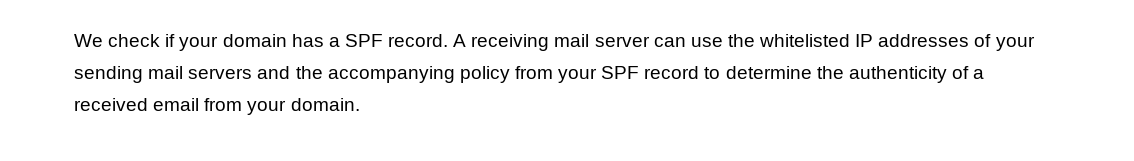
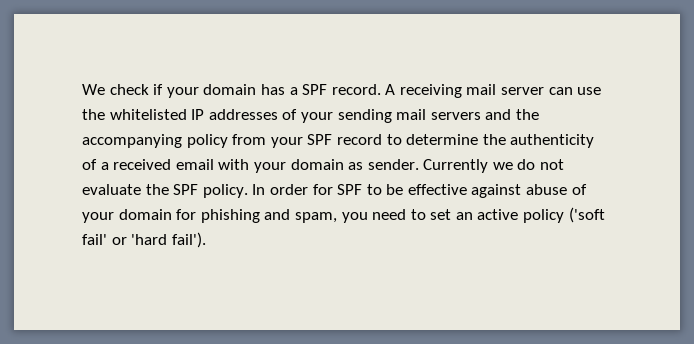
[204,98,360,115] from your domain. -> [218,159,565,173] [82,184,587,198] [82,207,605,223] [82,232,206,248] with your domain as sender. Currently we do not evaluate the SPF policy. In order for SPF to be effective against abuse of your domain for phishing and spam, you need to set an active policy ('soft fail' or 'hard fail').

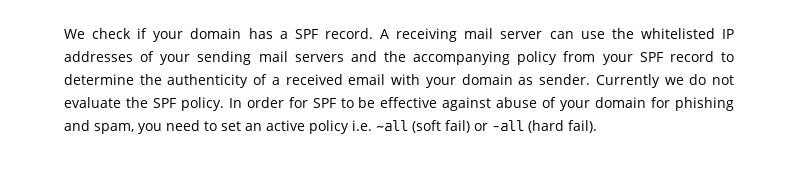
[568,207,605,223] [82,232,206,248] ('soft fail' or 'hard fail'). -> [352,120,597,133] i.e. ~all (soft fail) or -all (hard fail).

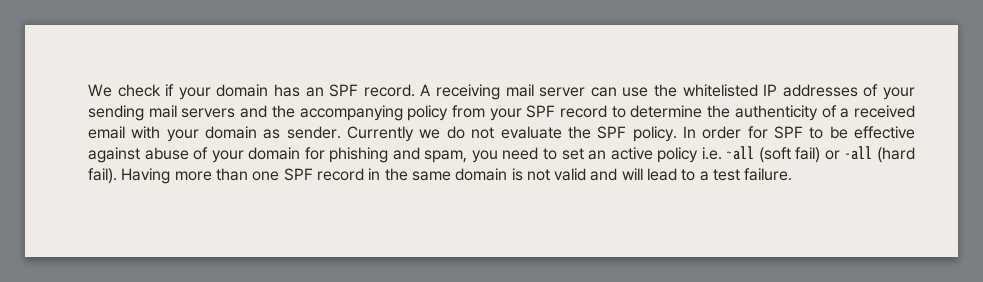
[279,31,288,39] a -> [305,87,324,97] an
(597, 126) none -> [121,168,793,184] Having more than one SPF record in the same domain is not valid and will lead to a test failure.

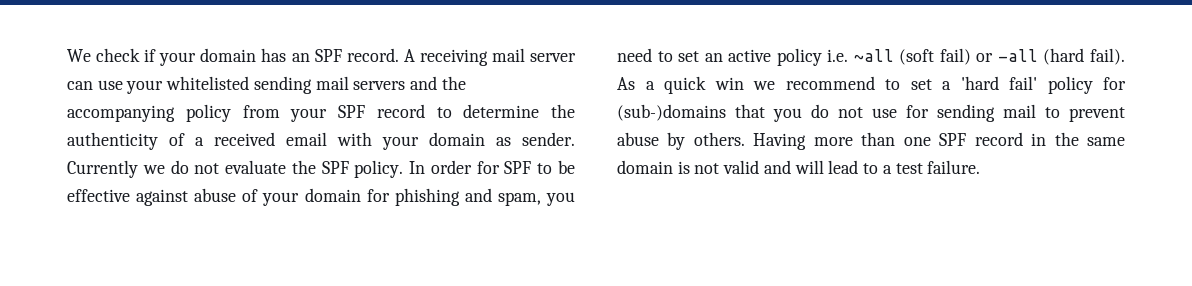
[654,84,916,100] the whitelisted IP addresses of your -> [126,76,250,94] your whitelisted
(117, 176) none -> [617,76,1126,94] [617,104,1125,122] [617,132,745,150] As a quick win we recommend to set a 'hard fail' policy for (sub-)domains that you do not use for sending mail to prevent abuse by others.

